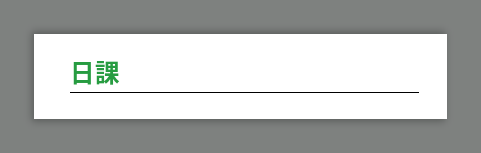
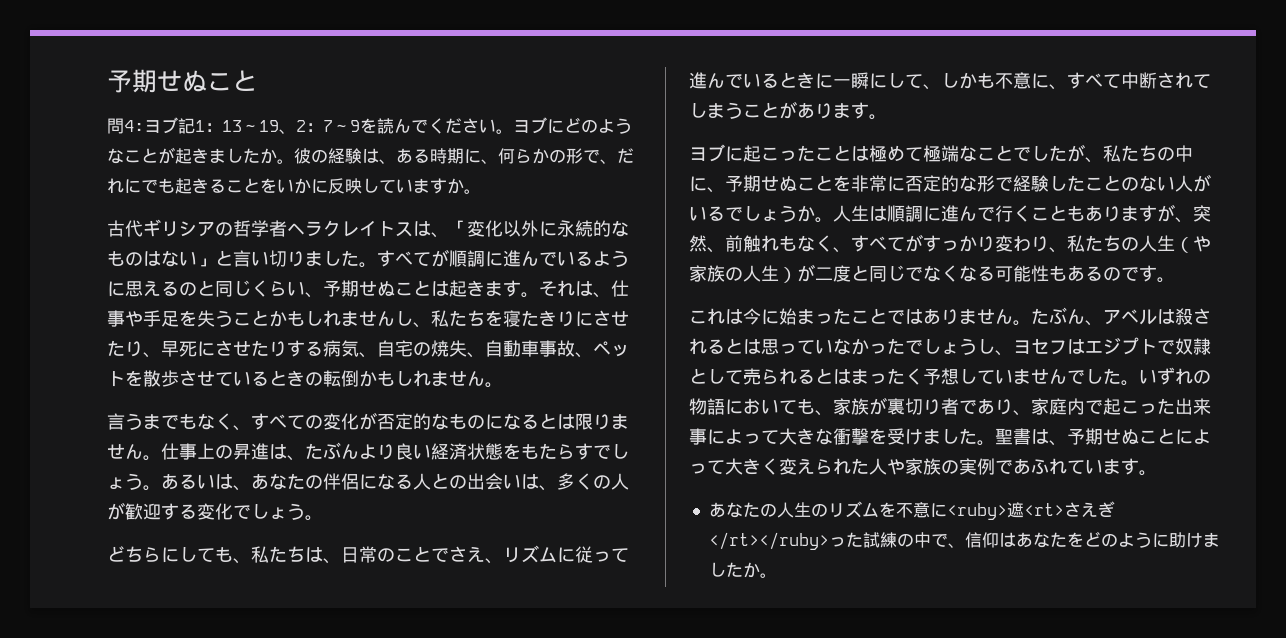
[70,61,120,85] 日課 -> [107,69,257,93] [107,117,632,134] [107,147,634,164] [107,178,481,194] [107,219,629,238] [107,249,629,268] [107,280,629,298] [107,310,629,328] [107,340,629,358] [107,370,503,388] [107,412,629,431] [107,442,629,461] [107,473,629,491] [107,502,323,521] [107,545,629,564] [689,72,1211,90] [689,101,887,120] [689,144,1193,163] [689,174,1211,193] [689,204,1211,223] [689,234,1211,253] [689,264,1175,283] [689,307,1211,326] [689,337,1211,356] [689,367,1211,386] [689,397,1211,416] [689,428,1211,446] [689,458,1157,476] [708,501,1115,520] [708,531,1220,550] [708,562,777,578] 予期せぬこと // 問4:ヨブ記1：13～19、2：7～9を読んでください。ヨブにどのようなことが起きましたか。彼の経験は、ある時期に、何らかの形で、だれにでも起きることをいかに反映していますか。 // 古代ギリシアの哲学者ヘラクレイトスは、「変化以外に永続的なものはない」と言い切りました。すべてが順調に進んでいるように思えるのと同じくらい、予期せぬことは起きます。それは、仕事や手足を失うことかもしれませんし、私たちを寝たきりにさせたり、早死にさせたりする病気、自宅の焼失、自動車事故、ペットを散歩させているときの転倒かもしれません。 // 言うまでもなく、すべての変化が否定的なものになるとは限りません。仕事上の昇進は、たぶんより良い経済状態をもたらすでしょう。あるいは、あなたの伴侶になる人との出会いは、多くの人が歓迎する変化でしょう。 // どちらにしても、私たちは、日常のことでさえ、リズムに従って進んでいるときに一瞬にして、しかも不意に、すべて中断されてしまうことがあります。 // ヨブに起こったことは極めて極端なことでしたが、私たちの中に、予期せぬことを非常に否定的な形で経験したことのない人がいるでしょうか。人生は順調に進んで行くこともありますが、突然、前触れもなく、すべてがすっかり変わり、私たちの人生（や家族の人生）が二度と同じでなくなる可能性もあるのです。 // これは今に始まったことではありません。たぶん、アベルは殺されるとは思っていなかったでしょうし、ヨセフはエジプトで奴隷として売られるとはまったく予想していませんでした。いずれの物語においても、家族が裏切り者であり、家庭内で起こった出来事によって大きな衝撃を受けました。聖書は、予期せぬことによって大きく変えられた人や家族の実例であふれています。 // あなたの人生のリズムを不意に<ruby>遮<rt>さえぎ</rt></ruby>った試練の中で、信仰はあなたをどのように助けましたか。

